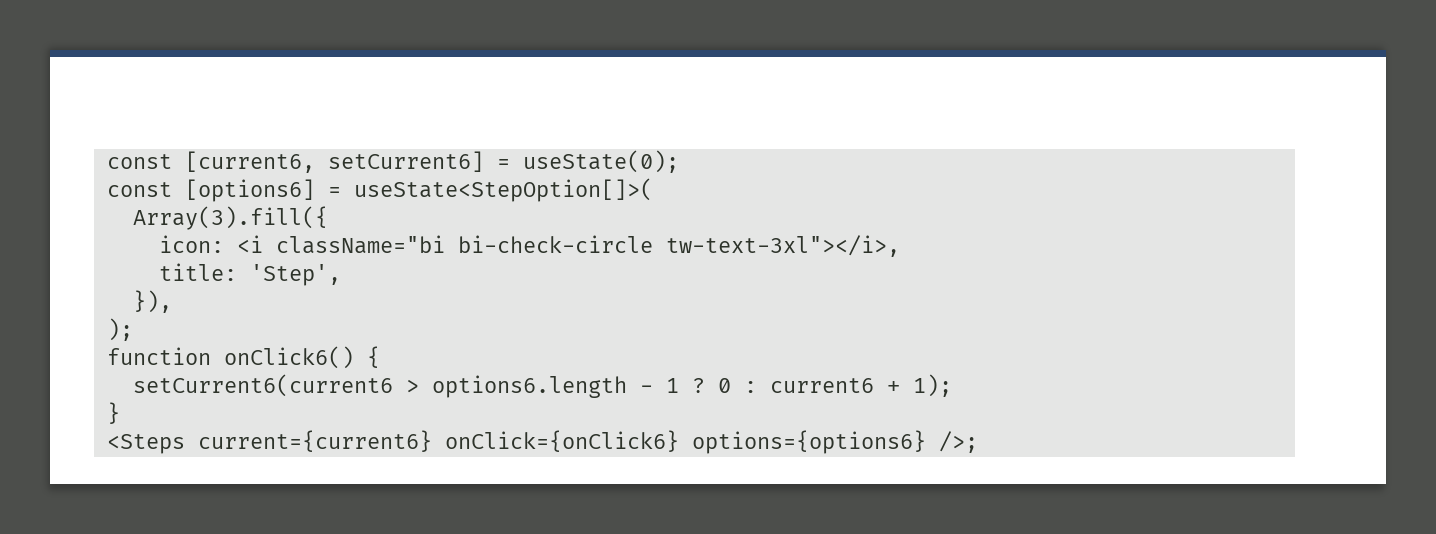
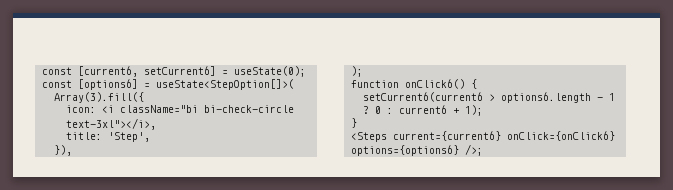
[665,235,900,257] tw-text-3xl"></i>, -> [65,118,156,130] text-3xl"></i>,

